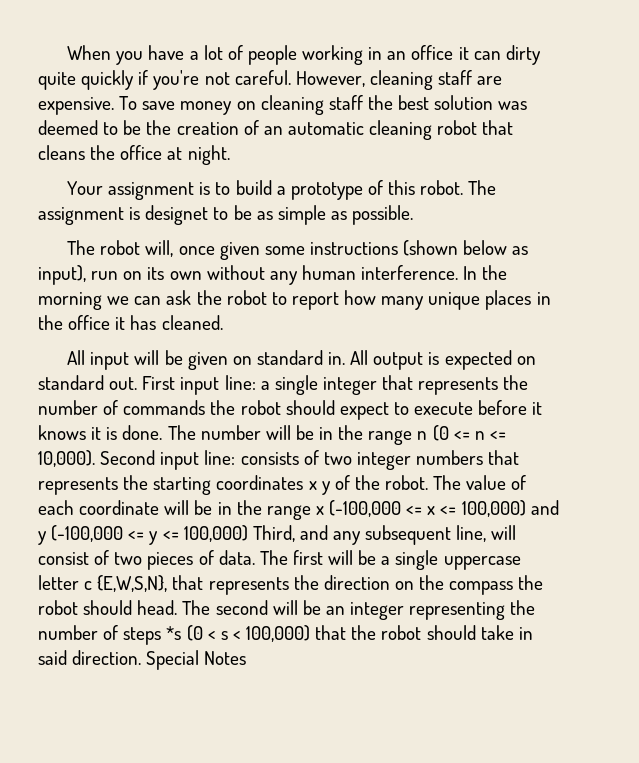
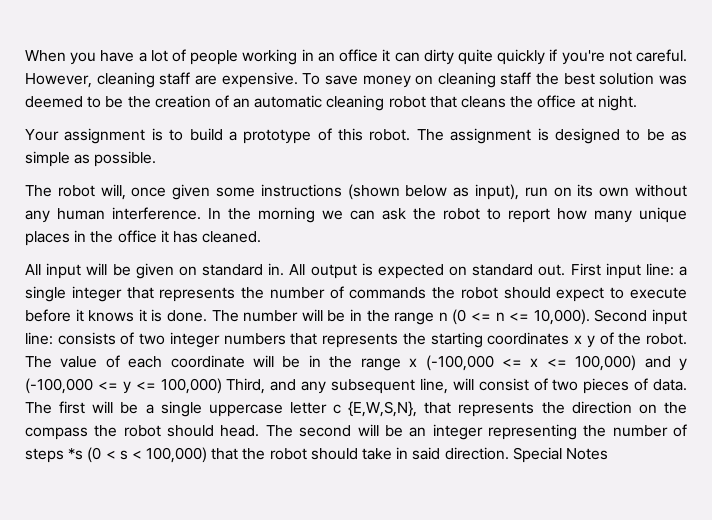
[145,205,209,225] designet -> [554,128,620,144] designed

